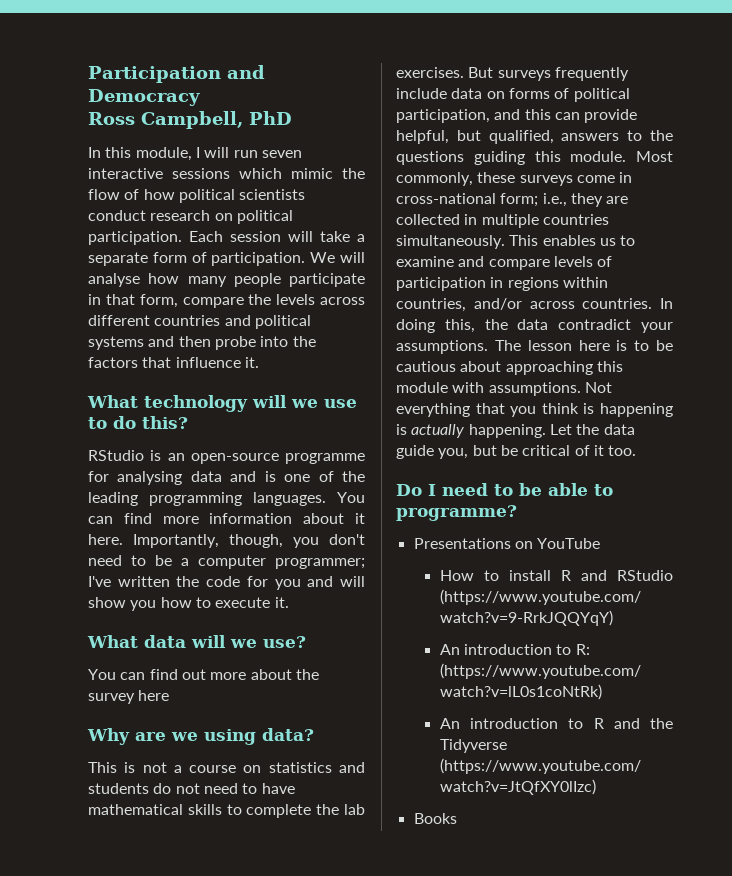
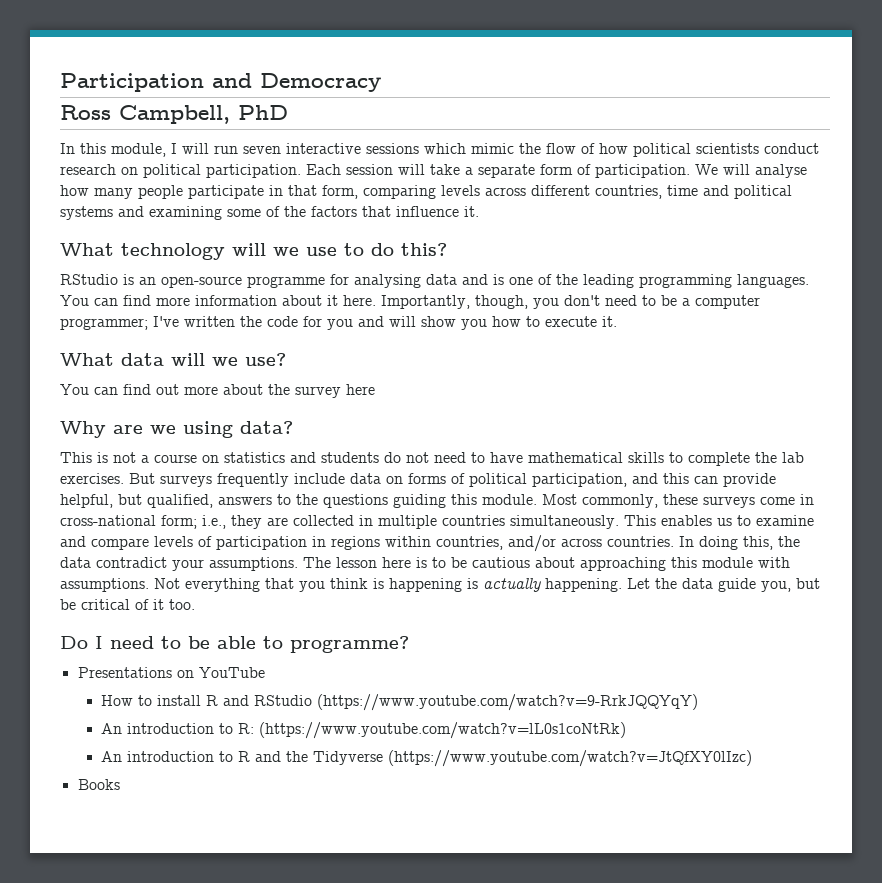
[182,294,272,308] compare the -> [363,185,436,199] comparing
[154,315,221,326] countries -> [595,185,698,199] countries, time
[178,336,289,350] then probe into -> [149,206,280,220] examining some of

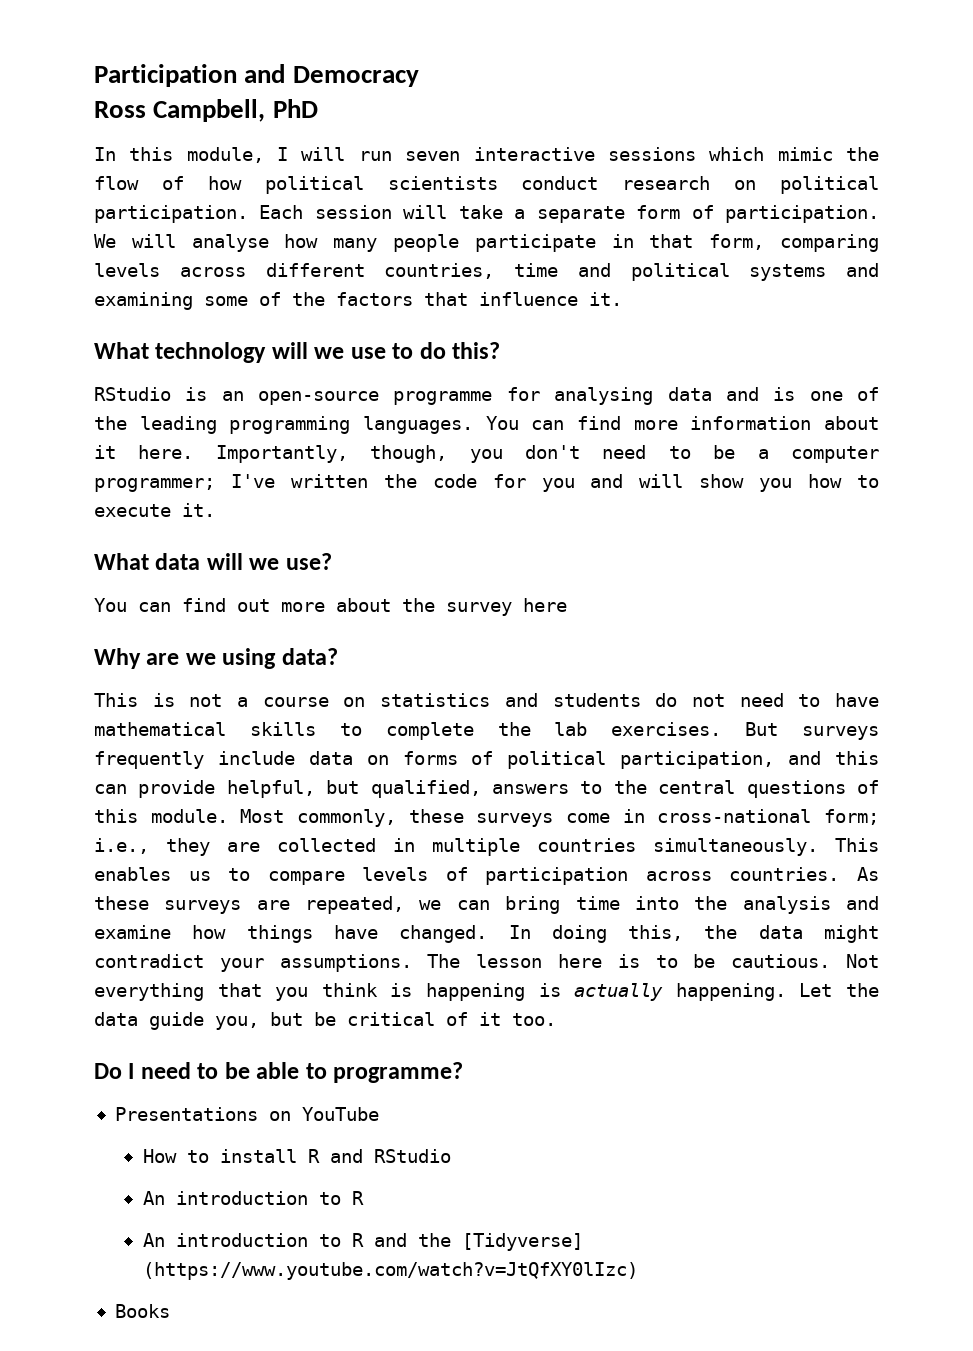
[323,494,446,508] questions guiding -> [658,780,879,798] central questions of
[756,515,814,526] [60,536,86,547] examine and -> (251, 874) none
[312,535,674,552] in regions within countries, and/or across countries. -> [645,867,879,881] [94,896,880,914] [94,925,488,943] across countries. As these surveys are repeated, we can bring time into the analysis and examine how things have changed.
(91, 562) none -> [823,925,879,943] might
[472,557,790,571] [60,578,149,592] cautious about approaching this module with assumptions. -> [731,954,831,968] cautious.
[317,694,699,711] [101,722,627,739] (https://www.youtube.com/watch?v=9-RrkJQQYqY) // An introduction to R: (https://www.youtube.com/watch?v=lL0s1coNtRk) -> [142,1191,364,1205] // An introduction to R
[313,751,384,765] Tidyverse -> [461,1233,583,1251] [Tidyverse]

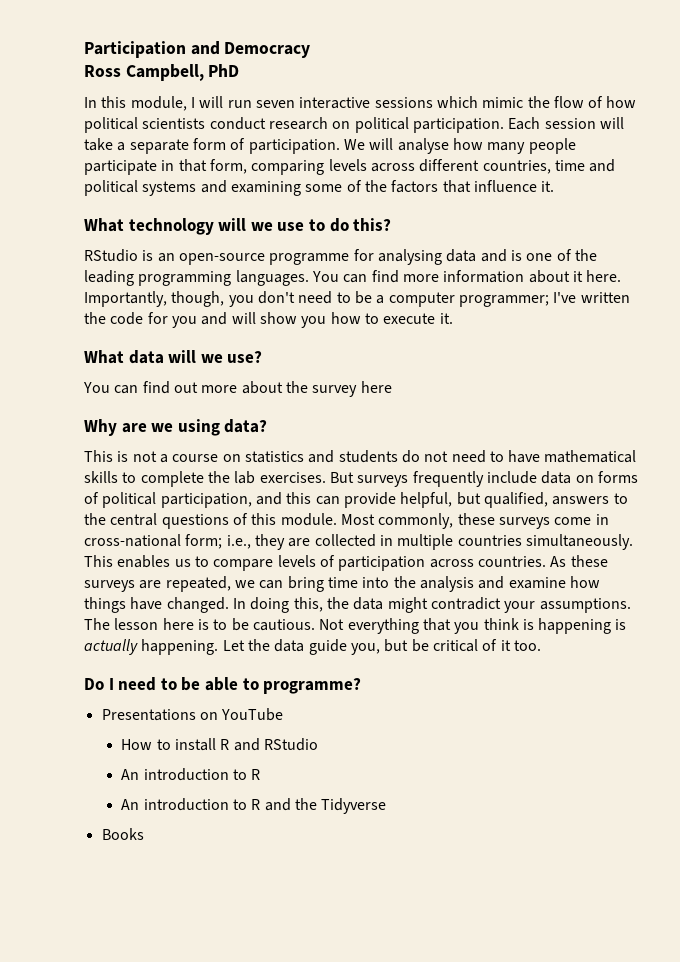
[461,1233,583,1251] [142,1262,638,1280] [Tidyverse] (https://www.youtube.com/watch?v=JtQfXY0lIzc) -> [321,798,387,814] Tidyverse

